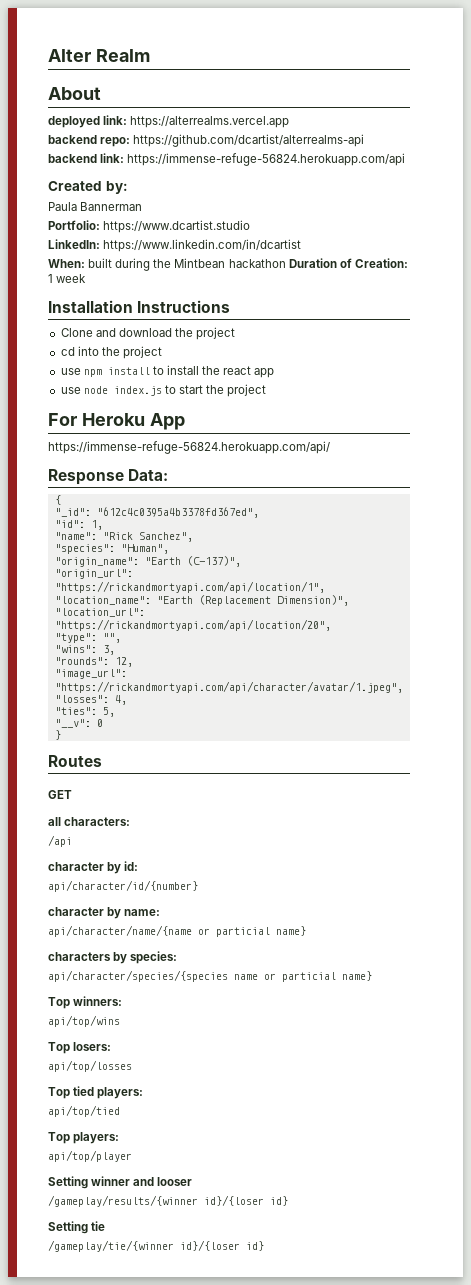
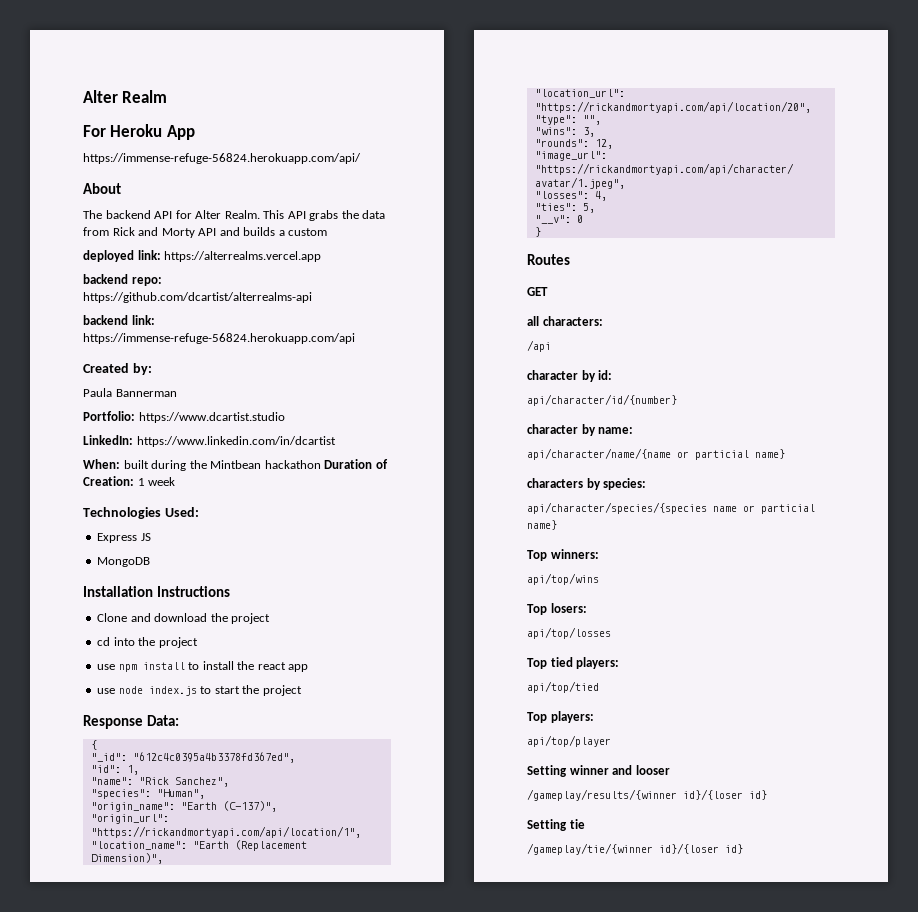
[48,87,101,100] About -> [83,124,195,140] [83,153,361,164] [83,183,121,194] [83,210,386,221] [83,227,328,238] For Heroku App // https://immense-refuge-56824.herokuapp.com/api/ // About // The backend API for Alter Realm. This API grabs the data from Rick and Morty API and builds a custom
(87, 278) none -> [83,507,199,519] [97,533,151,543] [97,557,151,567] // Technologies Used: // Express JS // MongoDB
[48,413,185,430] [48,441,330,454] // For Heroku App // https://immense-refuge-56824.herokuapp.com/api/ -> (302, 690) none

